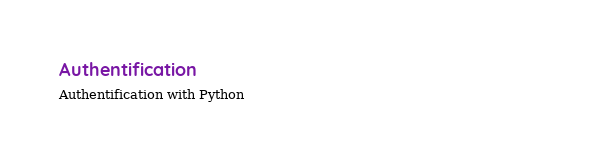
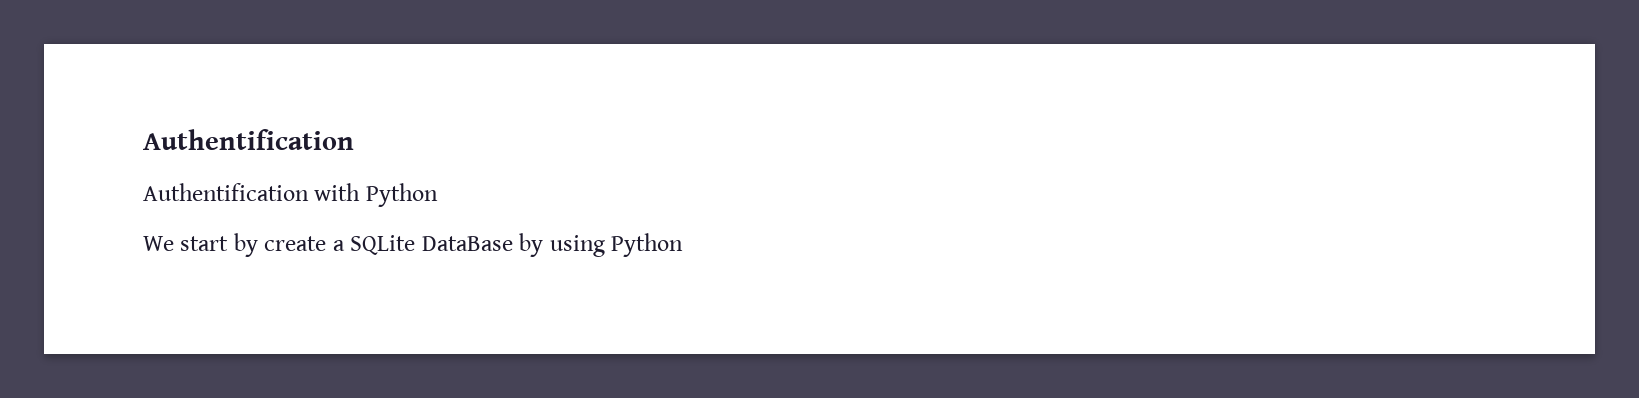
(245, 95) none -> [143,233,684,257] // We start by create a SQLite DataBase by using Python

